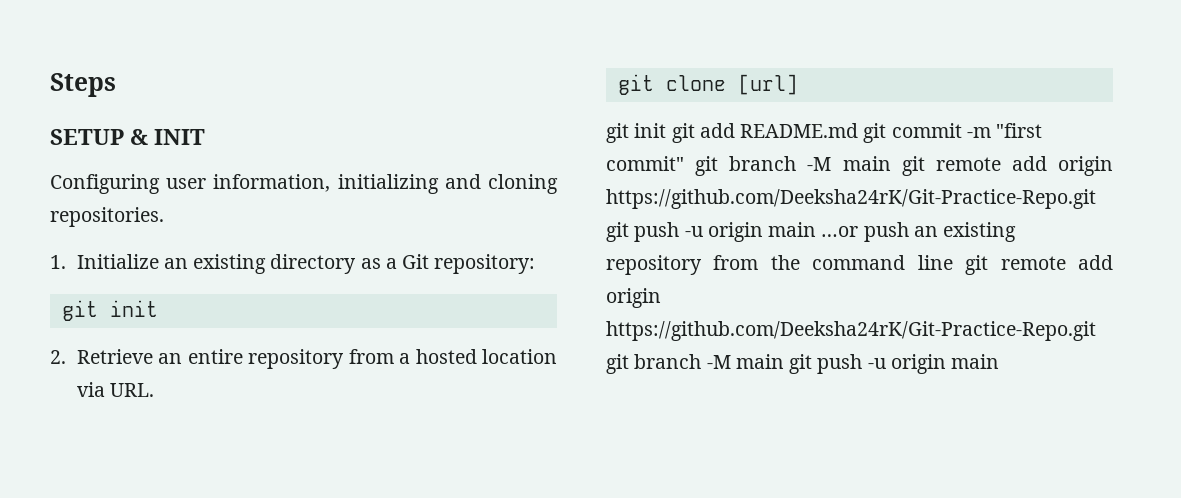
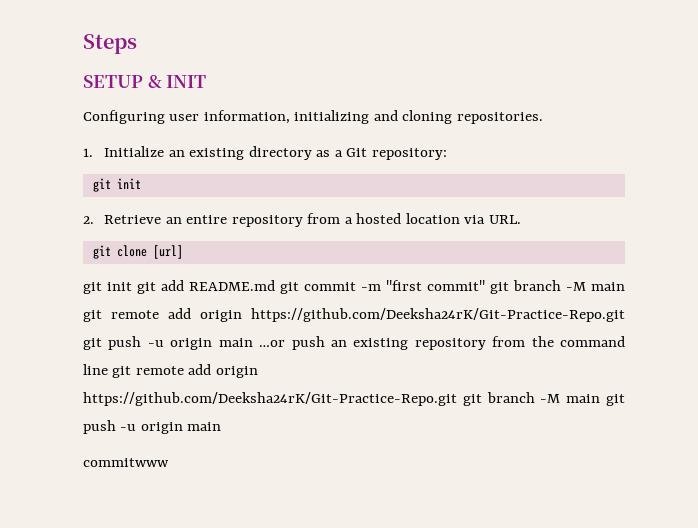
(1000, 361) none -> [83,458,169,467] // commitwww

